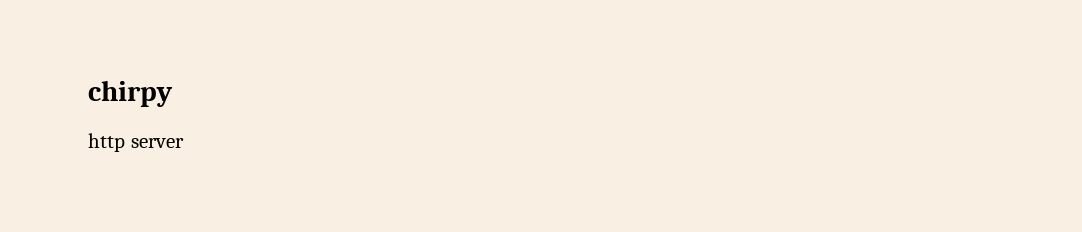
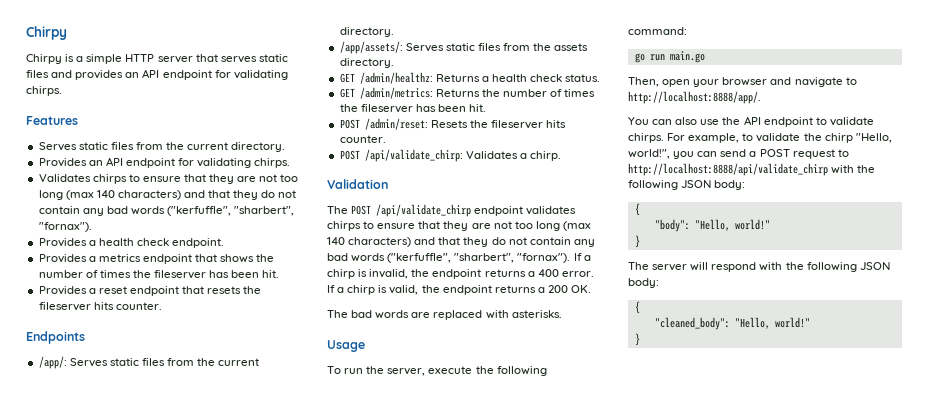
[88,80,173,107] [88,133,184,152] chirpy // http server -> [26,26,67,40] [26,54,288,64] [26,69,288,80] [26,86,62,96] [26,116,78,125] [38,142,286,152] [38,157,291,168] [38,174,299,184] [38,190,297,200] [38,206,295,216] [38,222,92,232] [38,238,225,248] [38,254,275,264] [38,270,280,279] [38,286,262,296] [38,302,162,311] [26,331,85,344] [38,356,260,369] [339,27,394,37] [339,41,589,54] [339,58,394,68] [339,72,601,84] [339,87,596,99] [339,104,487,113] [339,118,567,130] [339,135,386,143] [339,149,561,162] [327,179,388,189] [327,204,577,217] [327,221,591,231] [327,237,595,247] [327,253,591,263] [327,269,594,279] [327,285,592,295] [327,310,562,320] [327,340,365,352] [327,366,547,376] [628,27,687,35] [634,51,705,63] [628,77,857,87] [628,91,761,104] [628,116,874,127] [628,133,892,143] [628,149,849,159] [628,163,876,176] [628,180,746,190] [634,203,640,216] [654,219,770,232] [634,235,640,248] [628,262,890,272] [628,278,659,288] [634,301,640,314] [654,317,810,330] [634,333,640,346] Chirpy // Chirpy is a simple HTTP server that serves static files and provides an API endpoint for validating chirps. // Features // Serves static files from the current directory. // Provides an API endpoint for validating chirps. // Validates chirps to ensure that they are not too long (max 140 characters) and that they do not contain any bad words ("kerfuffle", "sharbert", "fornax"). // Provides a health check endpoint. // Provides a metrics endpoint that shows the number of times the fileserver has been hit. // Provides a reset endpoint that resets the fileserver hits counter. // Endpoints // /app/: Serves static files from the current directory. // /app/assets/: Serves static files from the assets directory. // GET /admin/healthz: Returns a health check status. // GET /admin/metrics: Returns the number of times the fileserver has been hit. // POST /admin/reset: Resets the fileserver hits counter. // POST /api/validate_chirp: Validates a chirp. // Validation // The POST /api/validate_chirp endpoint validates chirps to ensure that they are not too long (max 140 characters) and that they do not contain any bad words ("kerfuffle", "sharbert", "fornax"). If a chirp is invalid, the endpoint returns a 400 error. If a chirp is valid, the endpoint returns a 200 OK. // The bad words are replaced with asterisks. // Usage // To run the server, execute the following command: // go run main.go // Then, open your browser and navigate to http://localhost:8888/app/. // You can also use the API endpoint to validate chirps. For example, to validate the chirp "Hello, world!", you can send a POST request to http://localhost:8888/api/validate_chirp with the following JSON body: // { // "body": "Hello, world!" // } // The server will respond with the following JSON body: // { // "cleaned_body": "Hello, world!" // }

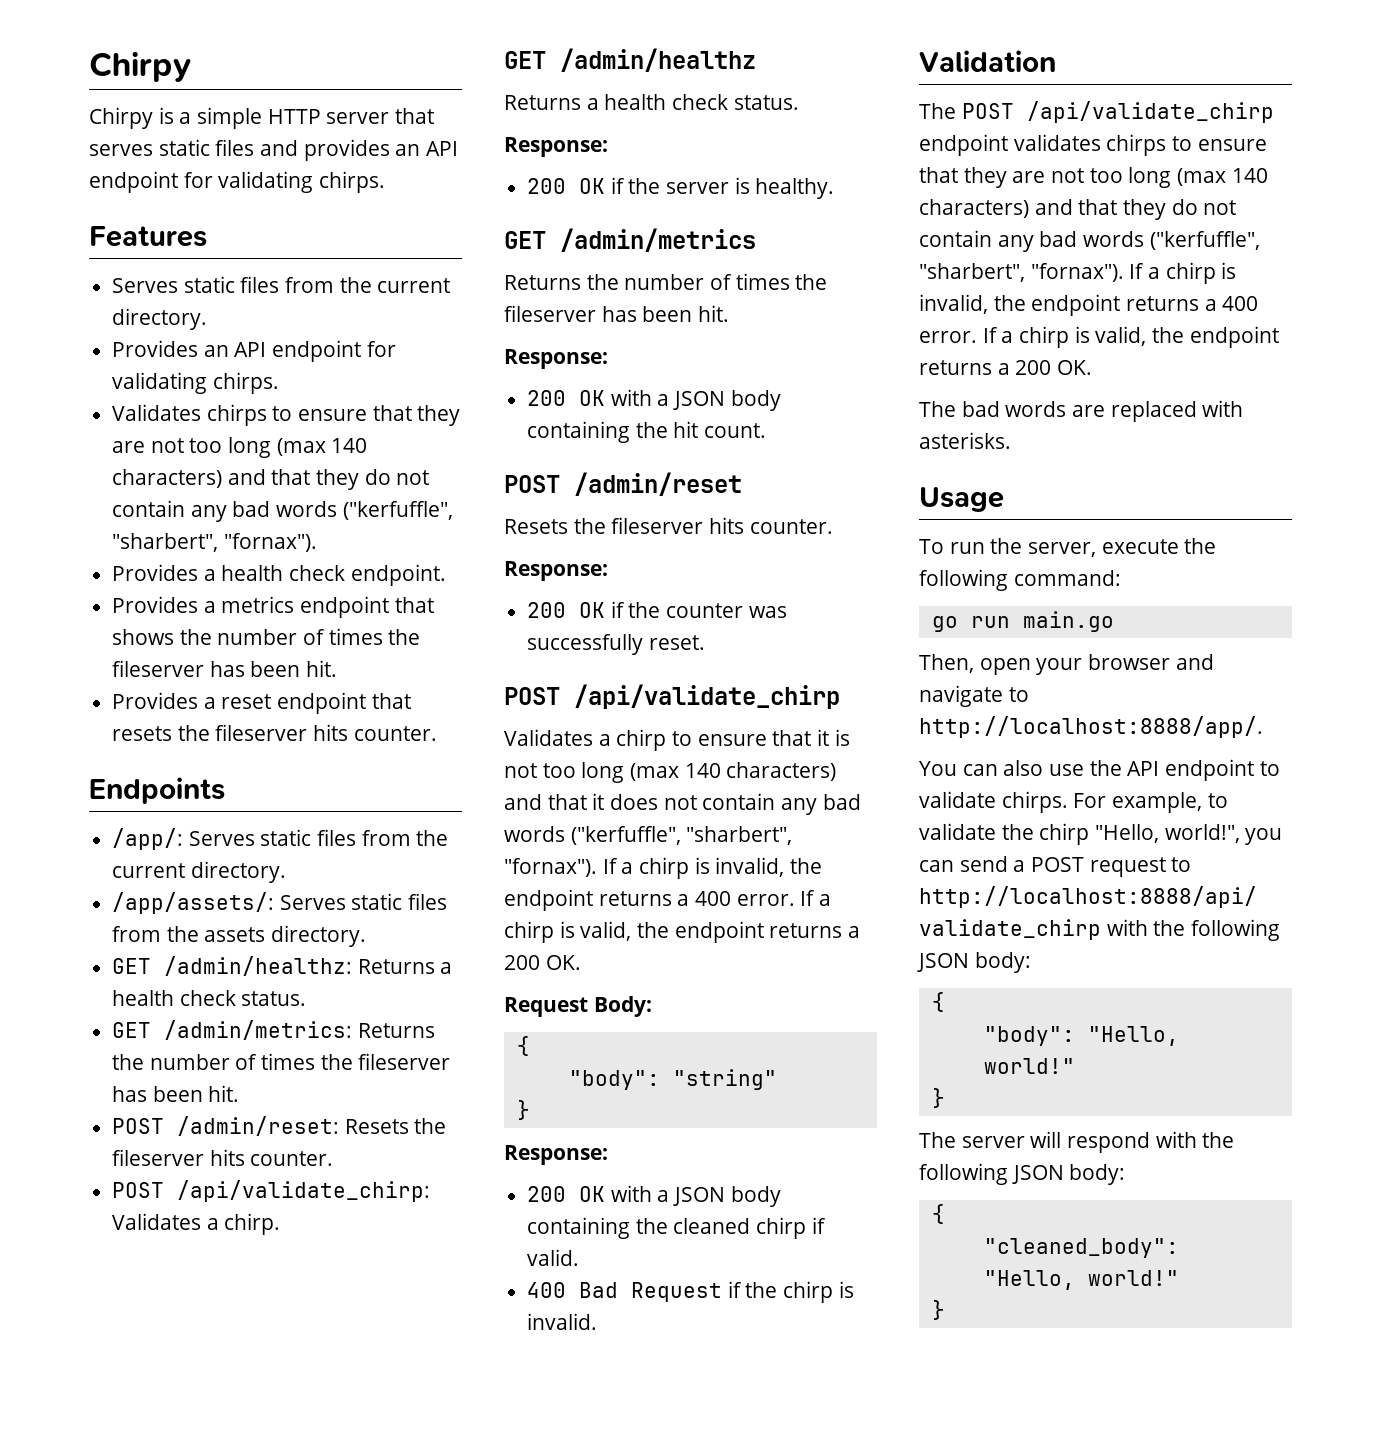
(561, 156) none -> [504,48,756,72] [504,94,799,110] [504,137,608,157] [527,177,835,199] [504,228,756,252] [504,273,828,290] [504,305,730,322] [504,349,608,369] [527,389,781,411] [527,421,767,443] [504,472,742,496] [504,517,833,534] [504,561,608,581] [527,601,787,618] [527,634,705,655] [504,684,840,709] [504,729,850,751] [504,762,837,783] [504,793,861,815] [504,826,793,845] [504,857,823,879] [504,889,832,911] [504,921,861,943] [504,955,581,970] [504,996,652,1017] [516,1036,530,1056] [568,1069,777,1090] [516,1100,530,1120] [504,1145,608,1165] [527,1185,781,1207] [527,1217,826,1239] [527,1249,580,1266] [527,1281,854,1303] [527,1313,598,1330] // GET /admin/healthz // Returns a health check status. // Response: // 200 OK if the server is healthy. // GET /admin/metrics // Returns the number of times the fileserver has been hit. // Response: // 200 OK with a JSON body containing the hit count. // POST /admin/reset // Resets the fileserver hits counter. // Response: // 200 OK if the counter was successfully reset. // POST /api/validate_chirp // Validates a chirp to ensure that it is not too long (max 140 characters) and that it does not contain any bad words ("kerfuffle", "sharbert", "fornax"). If a chirp is invalid, the endpoint returns a 400 error. If a chirp is valid, the endpoint returns a 200 OK. // Request Body: // { // "body": "string" // } // Response: // 200 OK with a JSON body containing the cleaned chirp if valid. // 400 Bad Request if the chirp is invalid.

